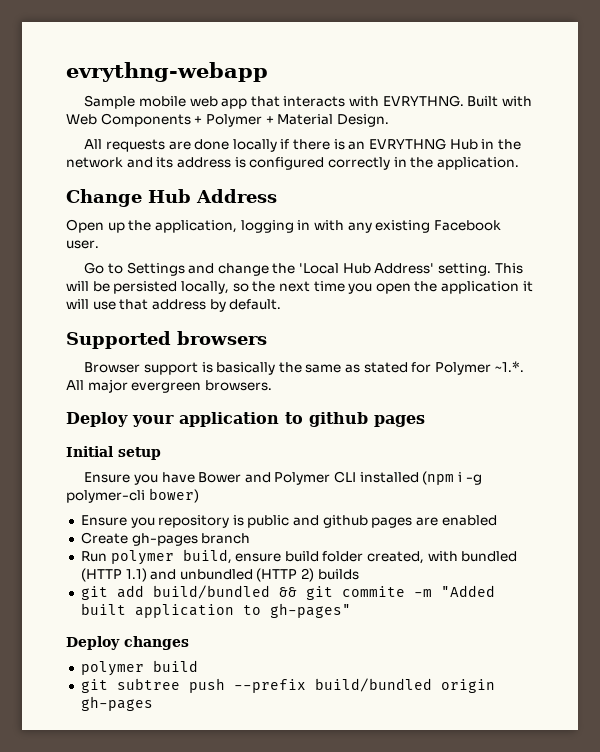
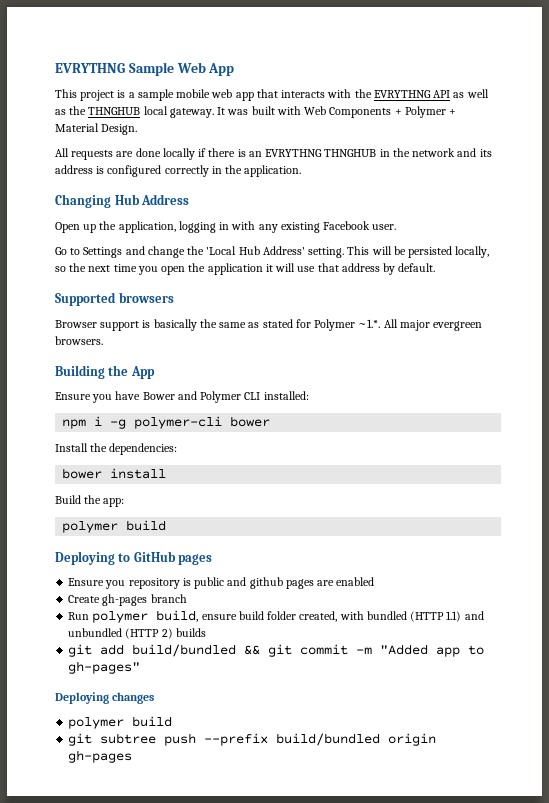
[66,62,268,82] [84,95,136,109] evrythng-webapp // Sample -> [55,62,235,76] [55,89,174,101] EVRYTHNG Sample Web App // This project is a sample
[382,95,499,107] EVRYTHNG. Built -> [354,89,489,98] [55,106,275,118] the EVRYTHNG API as well as the THNGHUB local gateway. It was built
[449,139,478,150] Hub -> [324,149,377,157] THNGHUB
[66,189,142,207] Change -> [55,194,111,208] Changing
[66,412,425,427] [66,446,161,460] Deploy your application to github pages // Initial setup -> [55,365,155,379] Building the App
[359,471,455,485] installed (npm -> [263,391,309,400] [62,419,87,429] installed: // npm
[148,488,199,503] bower) -> [230,416,271,427] [55,443,178,455] [62,468,167,479] [55,495,125,507] [62,520,167,533] [55,551,213,565] bower // Install the dependencies: // bower install // Build the app: // polymer build // Deploying to GitHub pages
[341,586,405,597] commite -> [300,644,349,655] commit
[80,603,234,618] built application -> [436,647,461,657] app
[66,636,120,650] Deploy -> [55,692,109,704] Deploying

